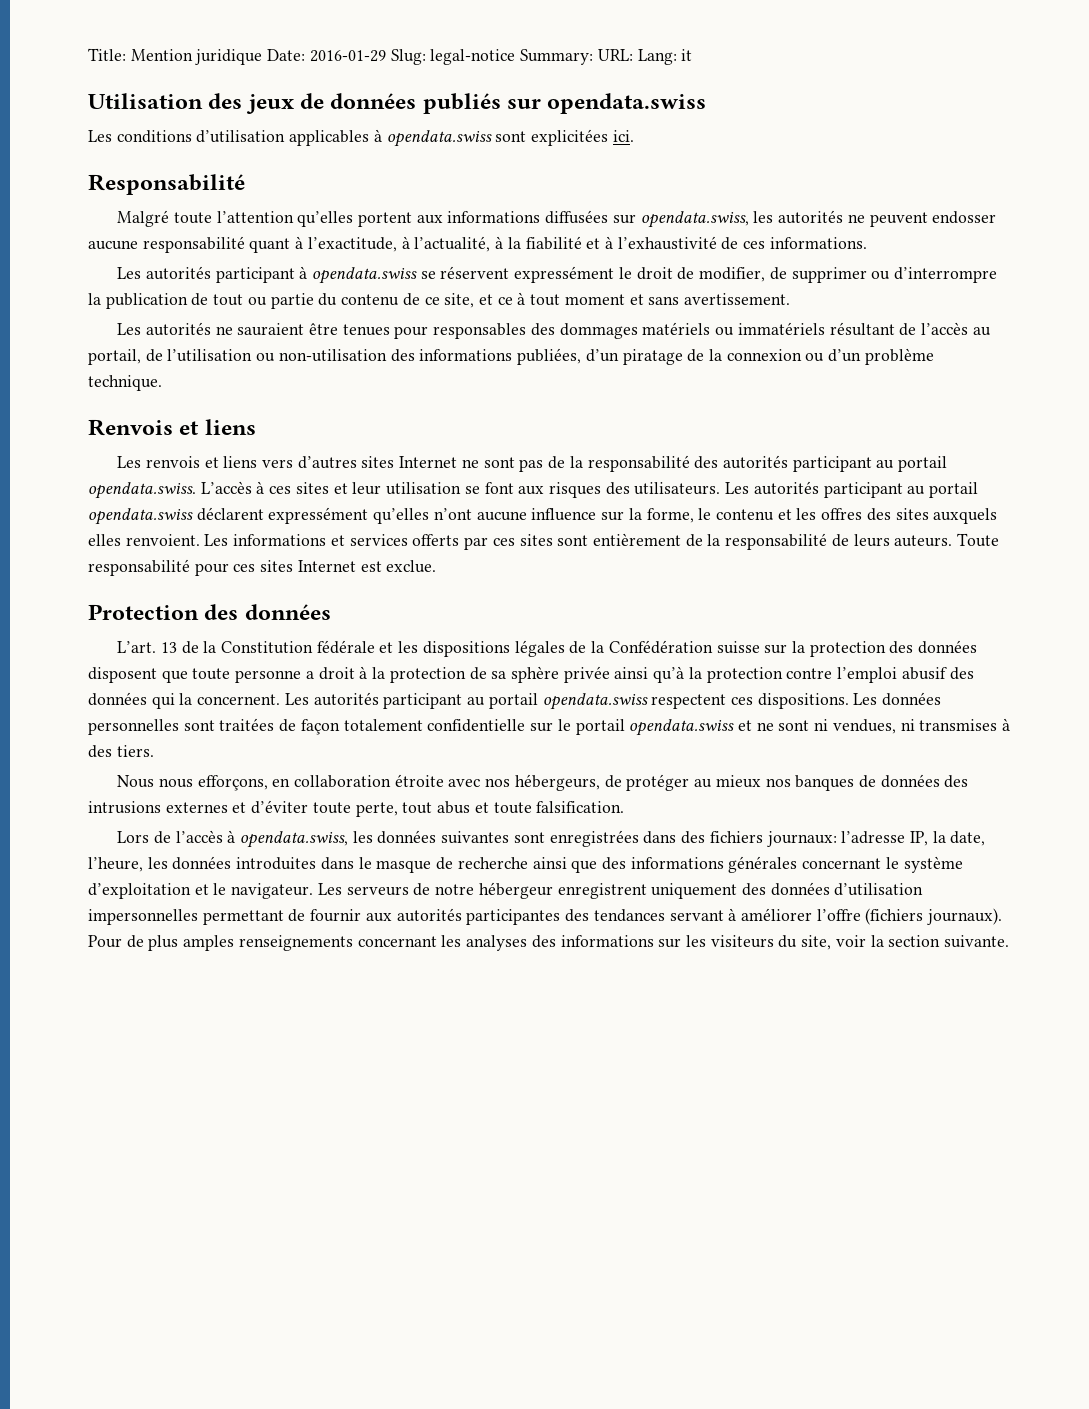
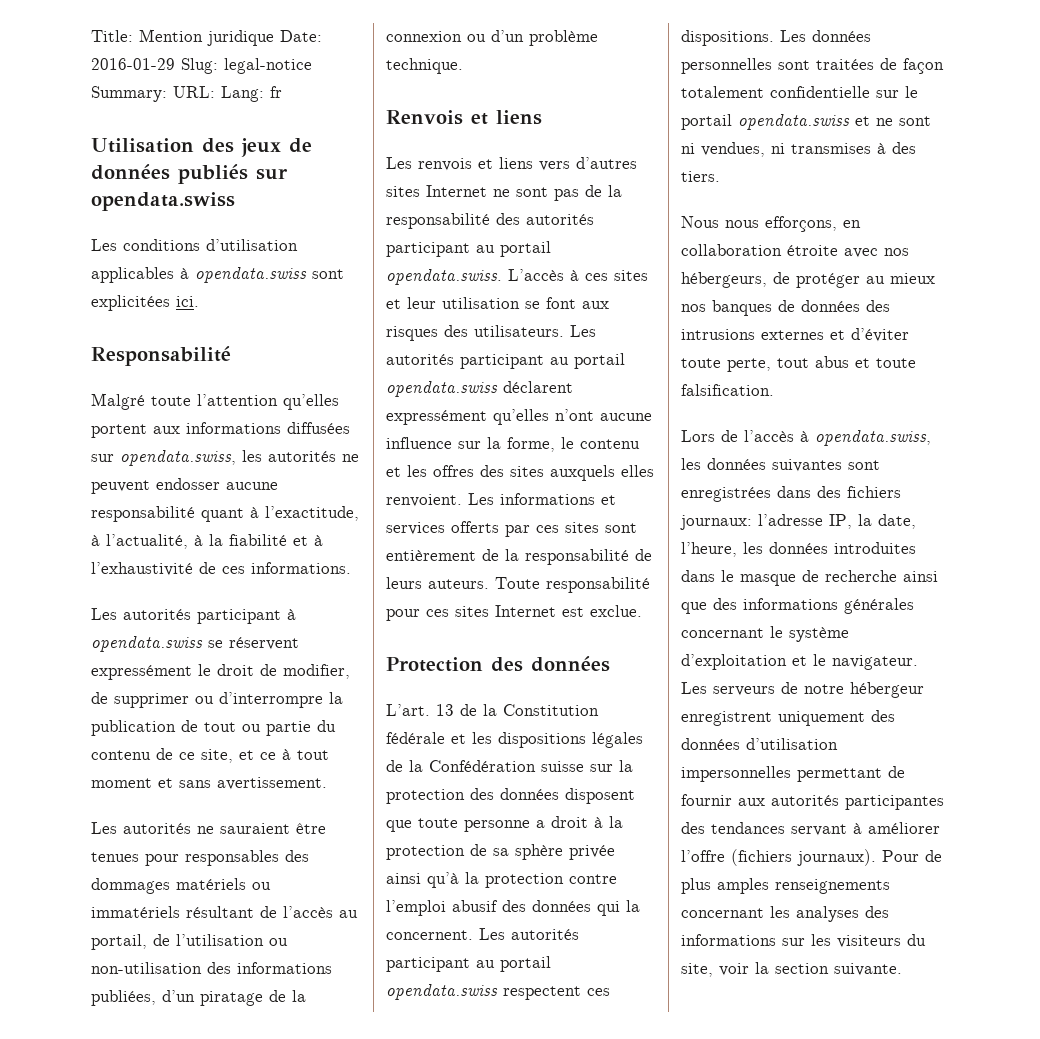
[681,49,693,61] it -> [270,86,282,98] fr

